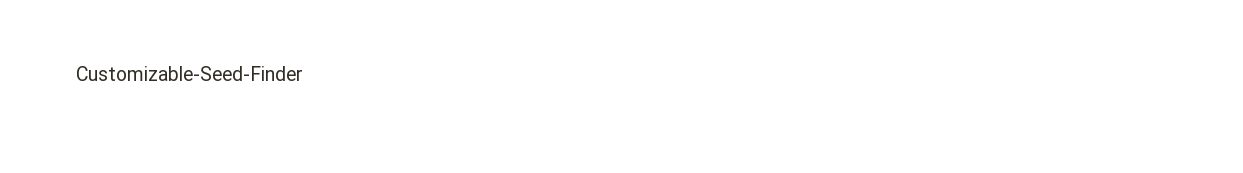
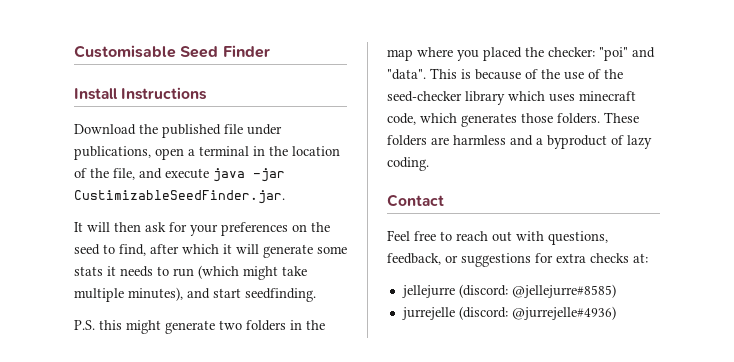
[76,66,303,81] Customizable-Seed-Finder -> [74,45,270,58] [74,87,208,100] [74,124,282,138] [74,146,340,160] [74,168,285,182] [74,190,285,204] [74,222,330,236] [74,244,347,258] [74,265,307,280] [74,287,316,302] [74,320,325,334] [387,47,655,61] [387,68,623,80] [387,91,636,105] [387,112,639,127] [387,135,652,149] [387,157,429,171] [387,194,444,207] [387,230,608,245] [387,253,648,267] [401,284,616,298] [401,306,616,320] Customisable Seed Finder // Install Instructions // Download the published file under publications, open a terminal in the location of the file, and execute java -jar CustimizableSeedFinder.jar. // It will then ask for your preferences on the seed to find, after which it will generate some stats it needs to run (which might take multiple minutes), and start seedfinding. // P.S. this might generate two folders in the map where you placed the checker: "poi" and "data". This is because of the use of the seed-checker library which uses minecraft code, which generates those folders. These folders are harmless and a byproduct of lazy coding. // Contact // Feel free to reach out with questions, feedback, or suggestions for extra checks at: // jellejurre (discord: @jellejurre#8585) // jurrejelle (discord: @jurrejelle#4936)

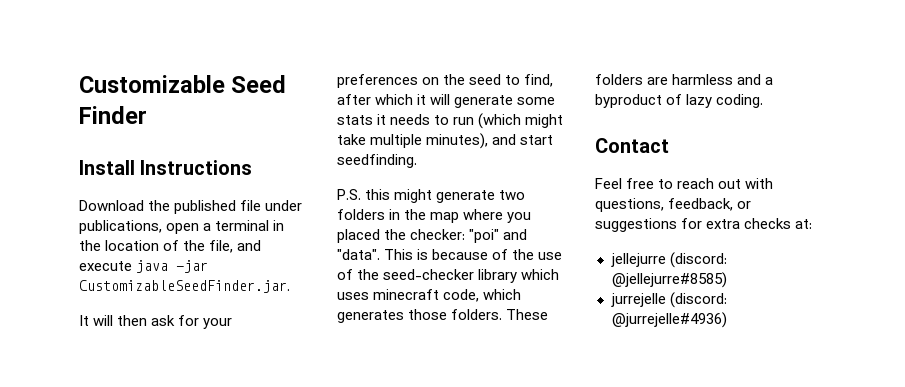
[74,45,176,58] Customisable -> [79,75,225,93] Customizable
[74,190,285,204] CustimizableSeedFinder.jar. -> [79,280,290,293] CustomizableSeedFinder.jar.

